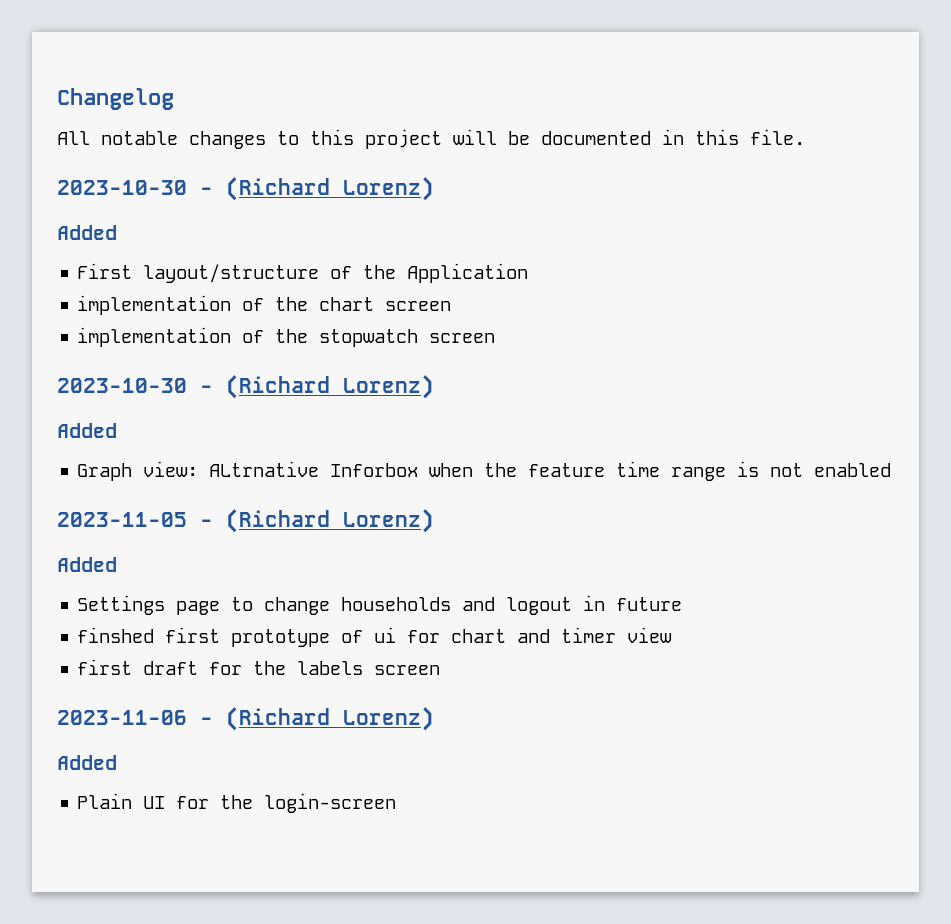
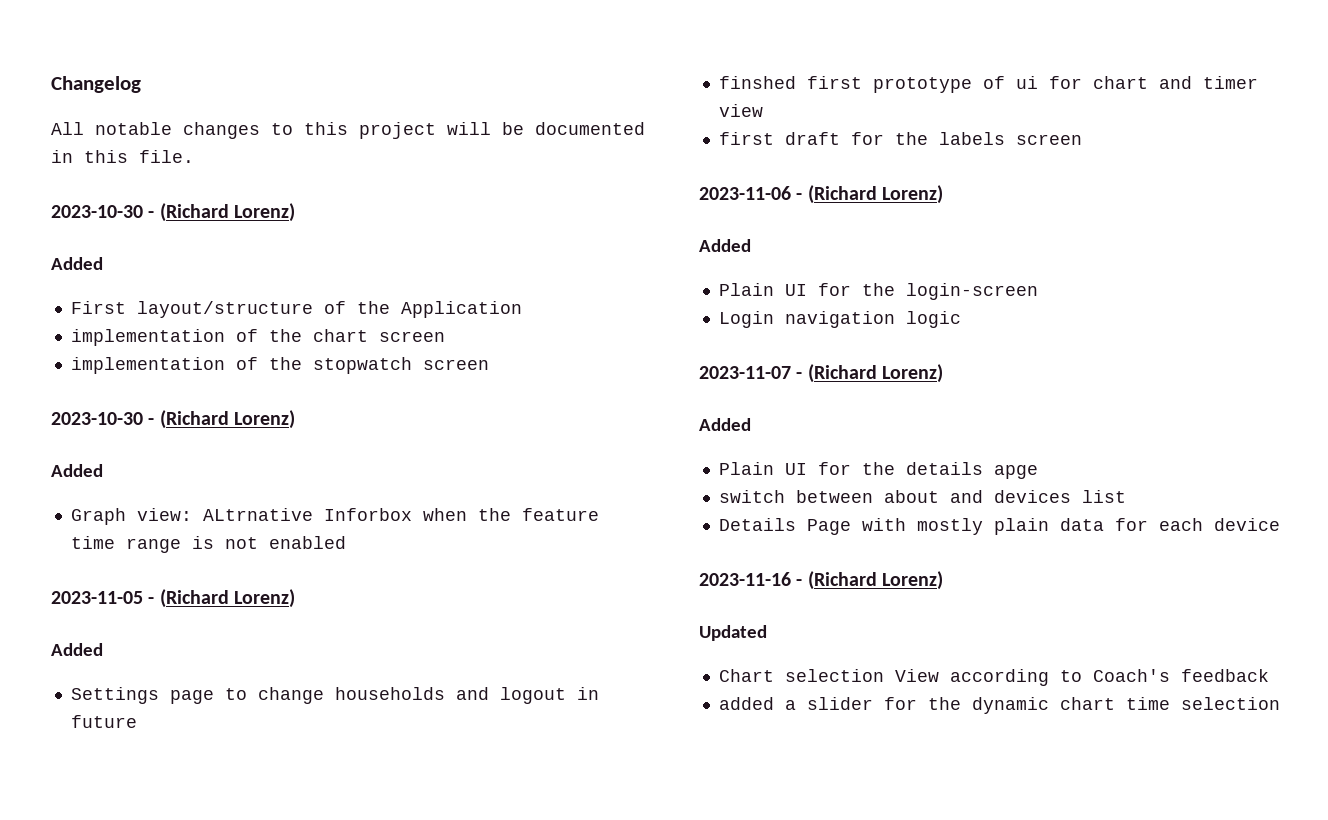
(397, 803) none -> [718,311,961,328] [699,364,944,383] [699,418,751,431] [718,462,1038,479] [718,490,1126,503] [718,518,1280,535] [699,571,944,590] [699,625,767,641] [718,669,1269,686] [718,697,1280,714] // Login navigation logic // 2023-11-07 - (Richard Lorenz) // Added // Plain UI for the details apge // switch between about and devices list // Details Page with mostly plain data for each device // 2023-11-16 - (Richard Lorenz) // Updated // Chart selection View according to Coach's feedback // added a slider for the dynamic chart time selection

